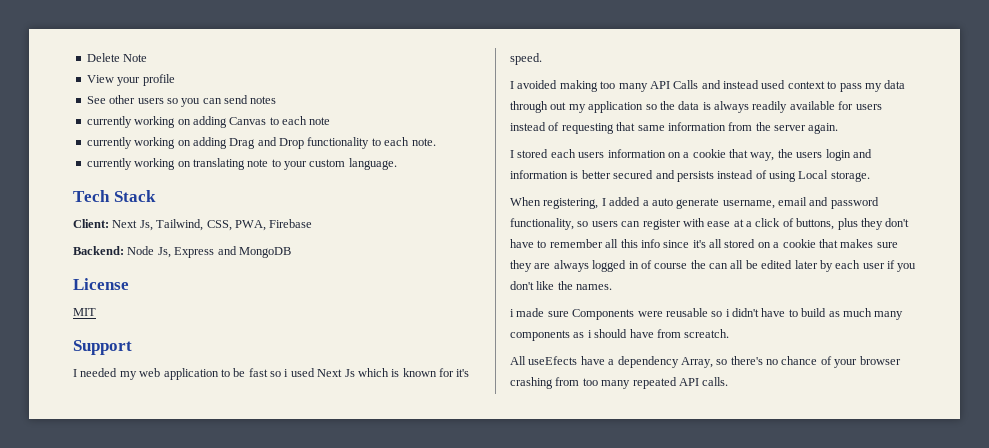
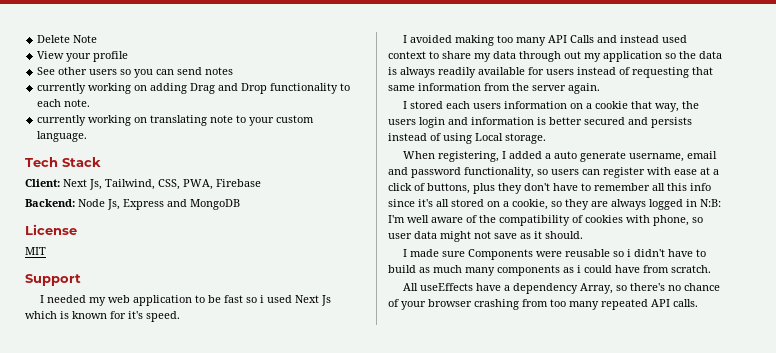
[86,116,331,128] // currently working on adding Canvas to each note -> (234, 71) none
[839,83,862,92] pass -> [442,51,471,59] share
[782,239,898,248] cookie that makes sure -> [512,199,562,210] cookie, so
[640,260,917,272] [510,281,613,290] [510,309,514,317] of course the can all be edited later by each user if you don't like the names. // i -> [700,199,721,207] [388,215,703,226] [388,231,583,242] [403,249,408,257] N:B: I'm well aware of the compatibility of cookies with phone, so user data might not save as it should. // I
[594,329,628,338] should -> [584,265,612,273] could
[684,329,730,338] screatch. -> [671,265,711,273] scratch.
[528,356,578,365] useEfects -> [420,283,474,291] useEffects

